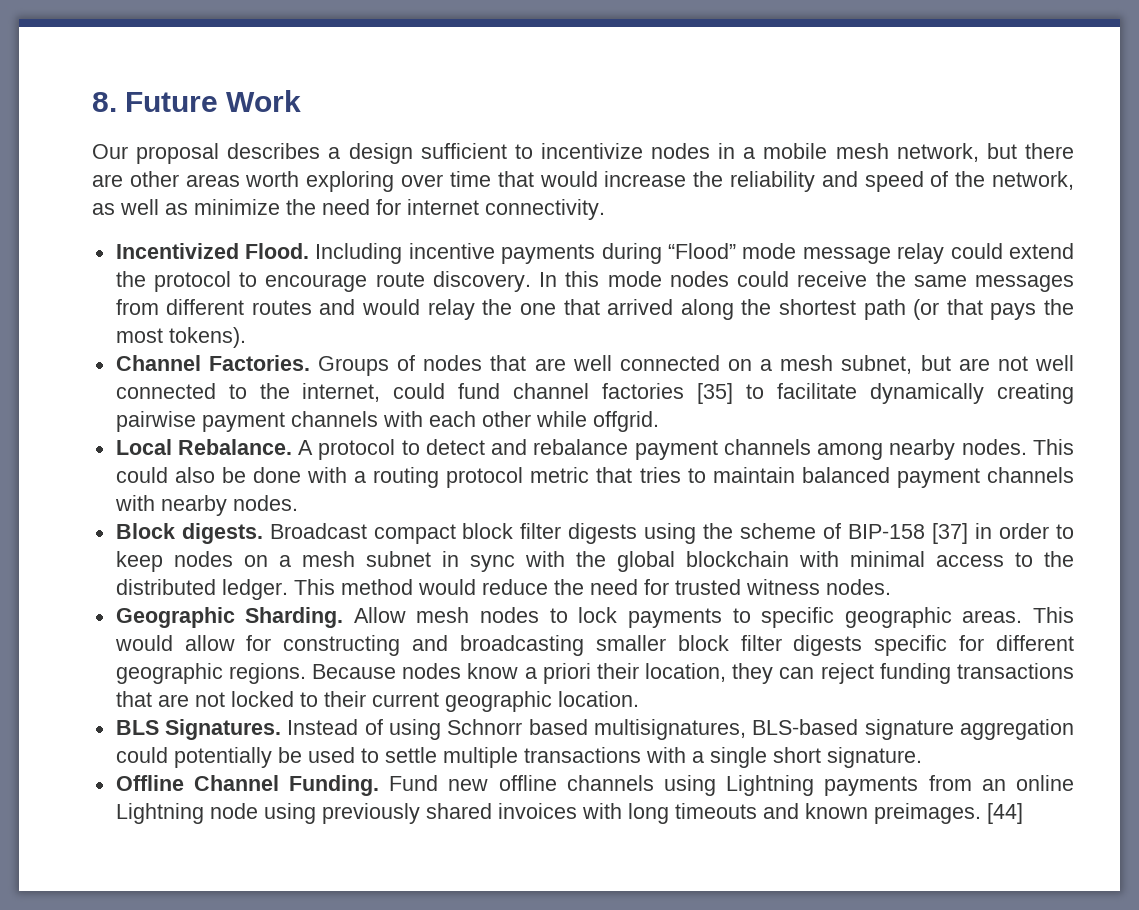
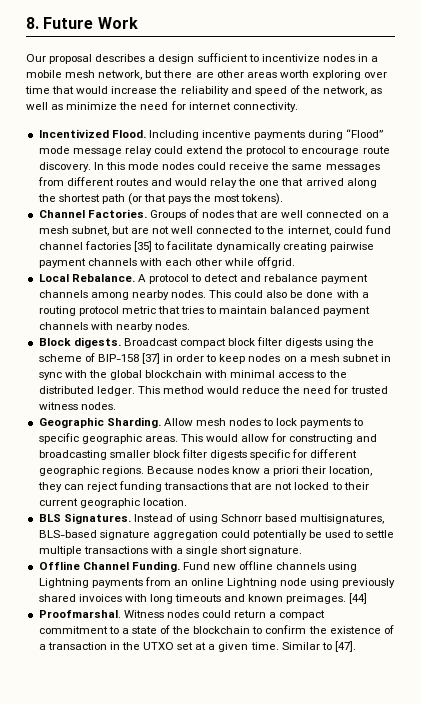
(1023, 813) none -> [38,610,326,620] [38,625,394,634] [38,641,356,652] // Proofmarshal. Witness nodes could return a compact commitment to a state of the blockchain to confirm the existence of a transaction in the UTXO set at a given time. Similar to [47].

